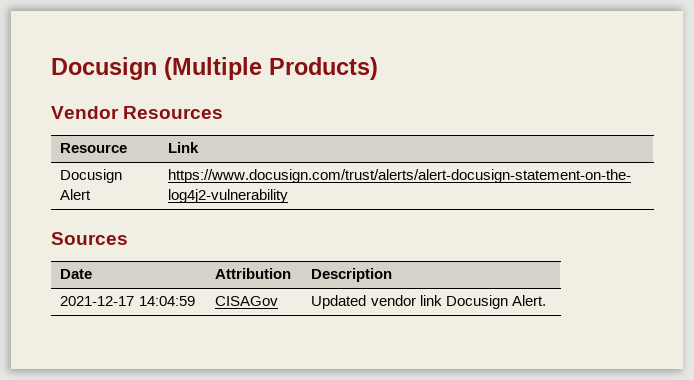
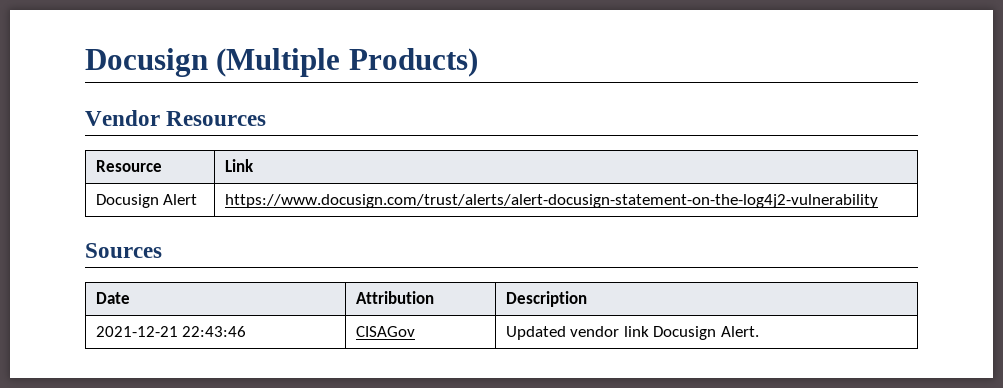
[60,296,195,306] 2021-12-17 14:04:59 -> [95,326,247,337] 2021-12-21 22:43:46

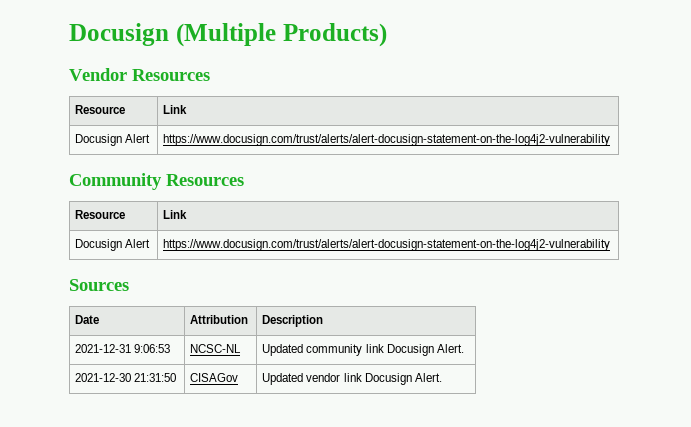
[85,243,162,258] [95,292,130,304] [355,291,434,304] [505,291,587,307] [95,326,247,337] Sources // Date | Attribution | Description // 2021-12-21 22:43:46 -> [69,173,244,190] [75,210,126,219] [163,210,188,219] [75,239,151,251] [163,239,611,251] [69,279,129,291] [75,315,100,324] [190,315,249,324] [262,315,324,327] [75,344,171,353] [190,344,242,353] [262,344,464,356] [75,373,177,382] Community Resources // Resource | Link // Docusign Alert | https://www.docusign.com/trust/alerts/alert-docusign-statement-on-the-log4j2-vulnerability // Sources // Date | Attribution | Description // 2021-12-31 9:06:53 | NCSC-NL | Updated community link Docusign Alert. // 2021-12-30 21:31:50

